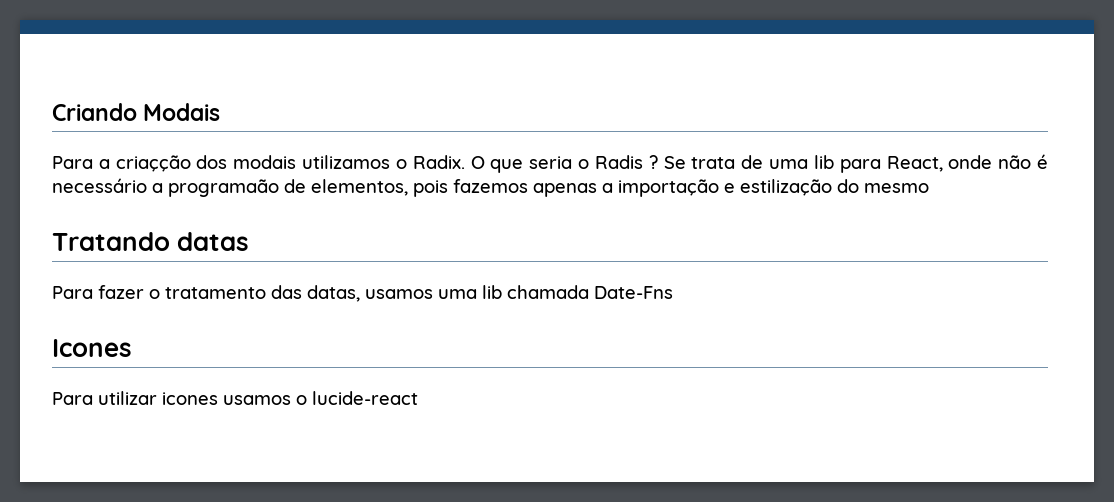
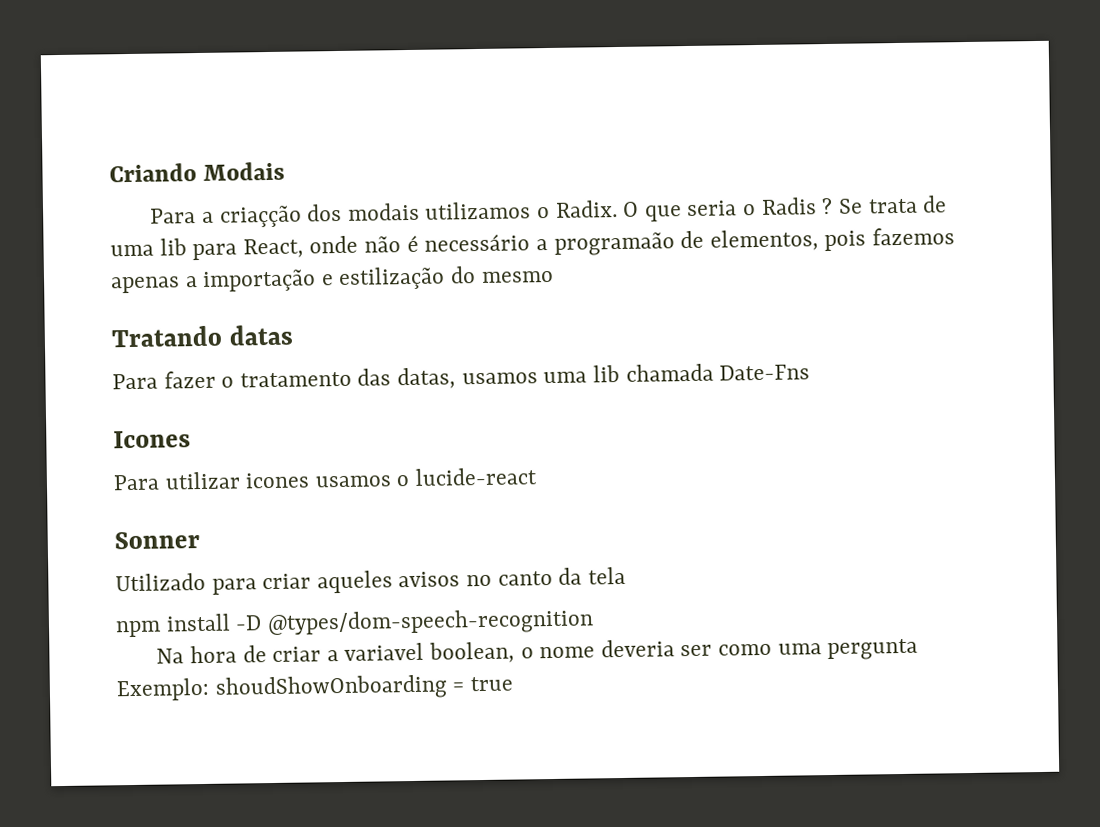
(418, 398) none -> [114,531,200,550] [115,566,626,595] [115,608,594,638] [156,638,919,664] [116,674,513,702] // Sonner // Utilizado para criar aqueles avisos no canto da tela // npm install -D @types/dom-speech-recognition // Na hora de criar a variavel boolean, o nome deveria ser como uma pergunta Exemplo: shoudShowOnboarding = true

